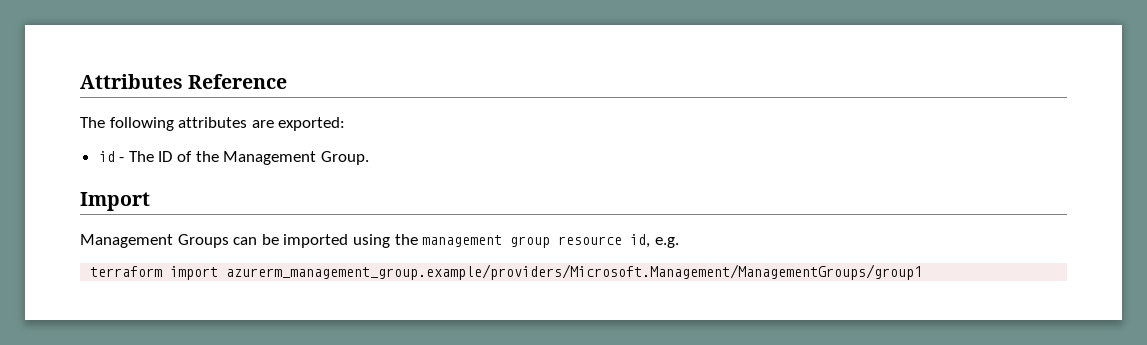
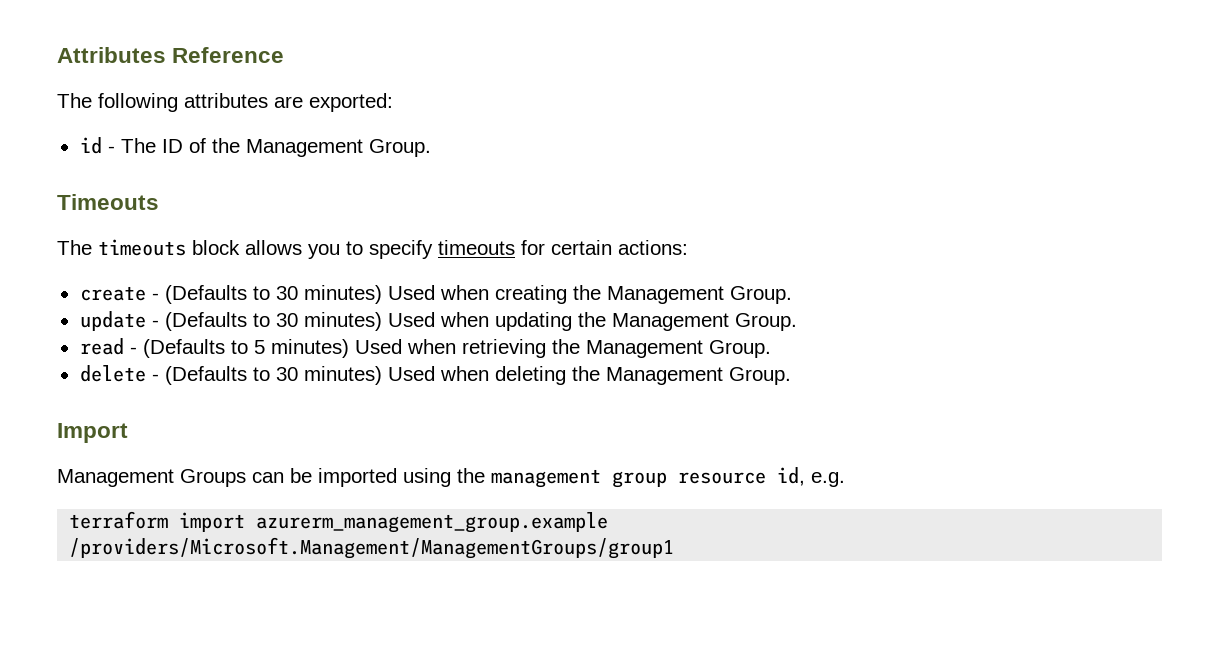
(369, 158) none -> [57,194,159,210] [57,239,688,259] [79,285,792,304] [79,311,797,331] [79,338,771,358] [79,365,791,385] // Timeouts // The timeouts block allows you to specify timeouts for certain actions: // create - (Defaults to 30 minutes) Used when creating the Management Group. // update - (Defaults to 30 minutes) Used when updating the Management Group. // read - (Defaults to 5 minutes) Used when retrieving the Management Group. // delete - (Defaults to 30 minutes) Used when deleting the Management Group.
[226,264,923,280] azurerm_management_group.example/providers/Microsoft.Management/ManagementGroups/group1 -> [256,512,609,533] [69,537,675,559] azurerm_management_group.example /providers/Microsoft.Management/ManagementGroups/group1

